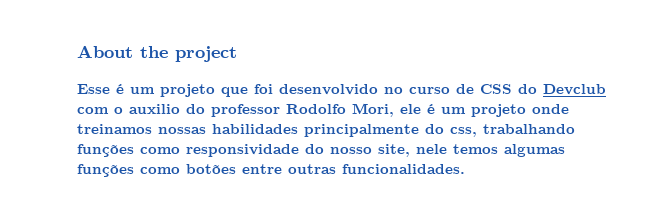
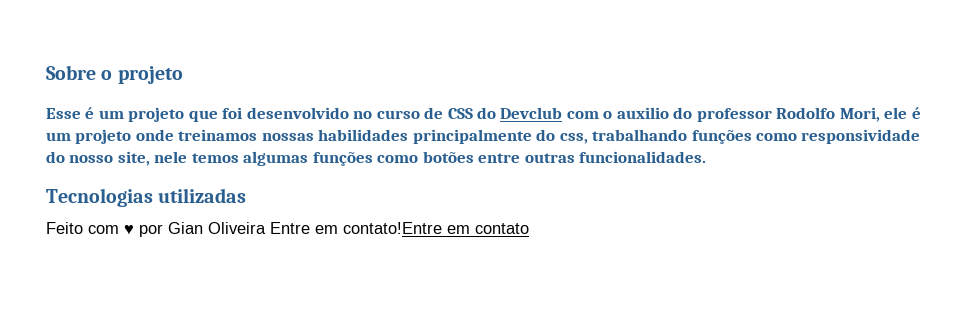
[77,45,237,62] About the project -> [46,65,183,84] Sobre o projeto
(465, 169) none -> [46,188,247,207] [46,222,529,237] // Tecnologias utilizadas // Feito com ♥ por Gian Oliveira Entre em contato!Entre em contato

